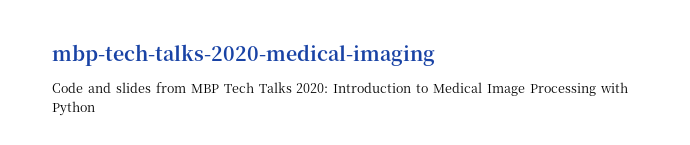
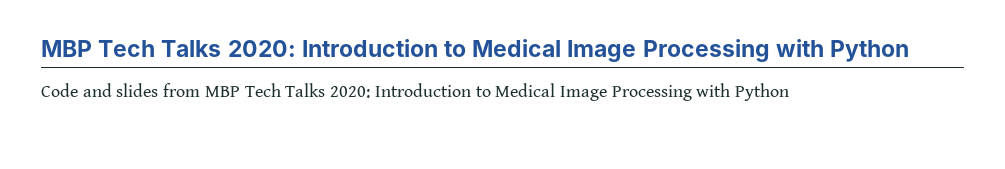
[52,44,435,66] mbp-tech-talks-2020-medical-imaging -> [41,39,910,62] MBP Tech Talks 2020: Introduction to Medical Image Processing with Python

